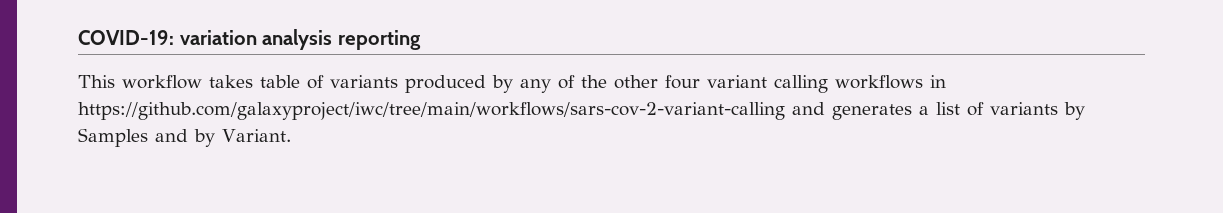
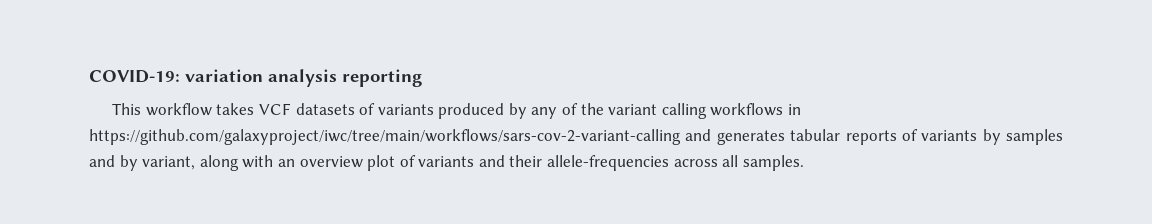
[260,75,300,88] table -> [258,103,355,115] VCF datasets
[614,75,700,89] other four -> (604, 109) none
[919,102,960,115] a list -> [790,129,897,145] tabular reports
[78,128,148,147] Samples -> [1006,129,1063,145] samples
[222,129,291,142] Variant. -> [142,155,804,171] variant, along with an overview plot of variants and their allele-frequencies across all samples.

